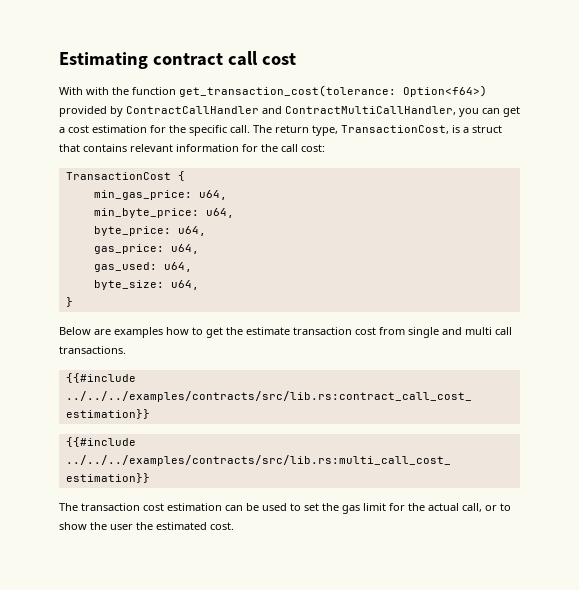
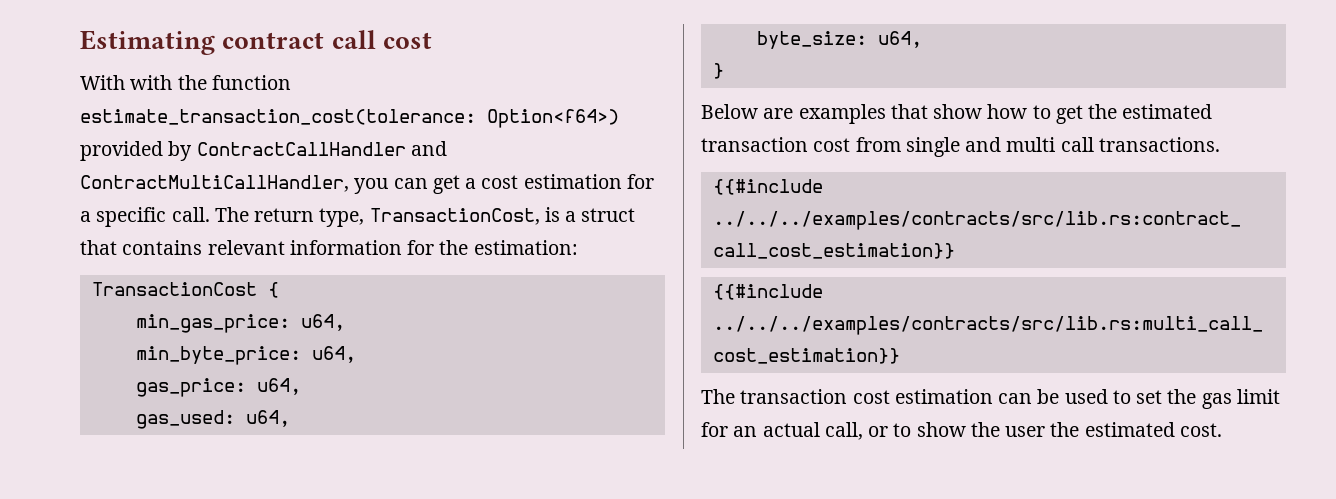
[179,85,396,97] get_transaction_cost(tolerance: -> [80,109,476,125] estimate_transaction_cost(tolerance:
[169,125,186,133] the -> [80,211,91,222] a
[281,144,325,152] call cost: -> [473,240,578,255] estimation:
[93,226,206,236] // byte_price: u64, -> (356, 354) none
(163, 332) none -> [890,104,983,119] that show
[246,327,290,335] estimate -> [1122,104,1213,119] estimated
[408,503,425,511] the -> [733,426,758,437] an

